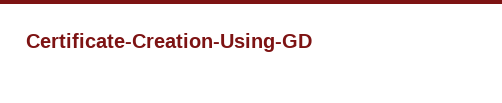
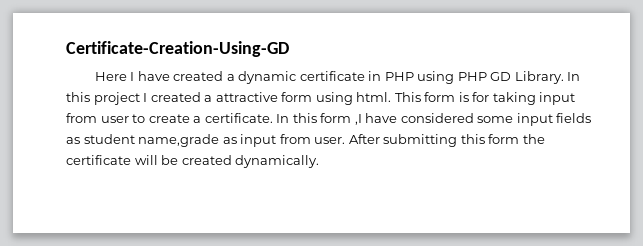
(312, 42) none -> [94,71,581,84] [66,92,576,105] [66,113,592,126] [66,134,545,147] [66,155,320,168] // Here I have created a dynamic certificate in PHP using PHP GD Library. In this project I created a attractive form using html. This form is for taking input from user to create a certificate. In this form ,I have considered some input fields as student name,grade as input from user. After submitting this form the certificate will be created dynamically.

